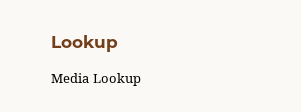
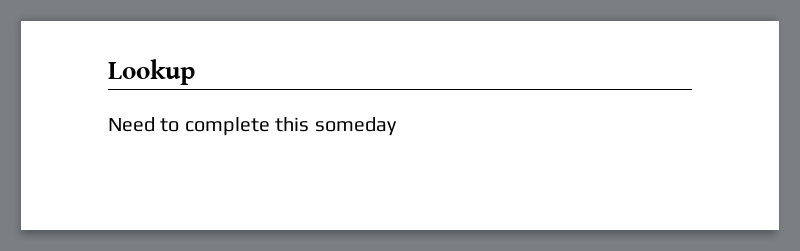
[51,73,141,86] Media Lookup -> [108,117,397,136] Need to complete this someday

